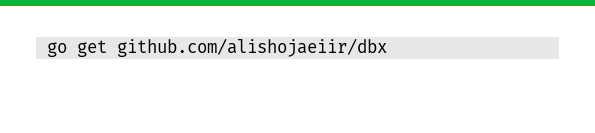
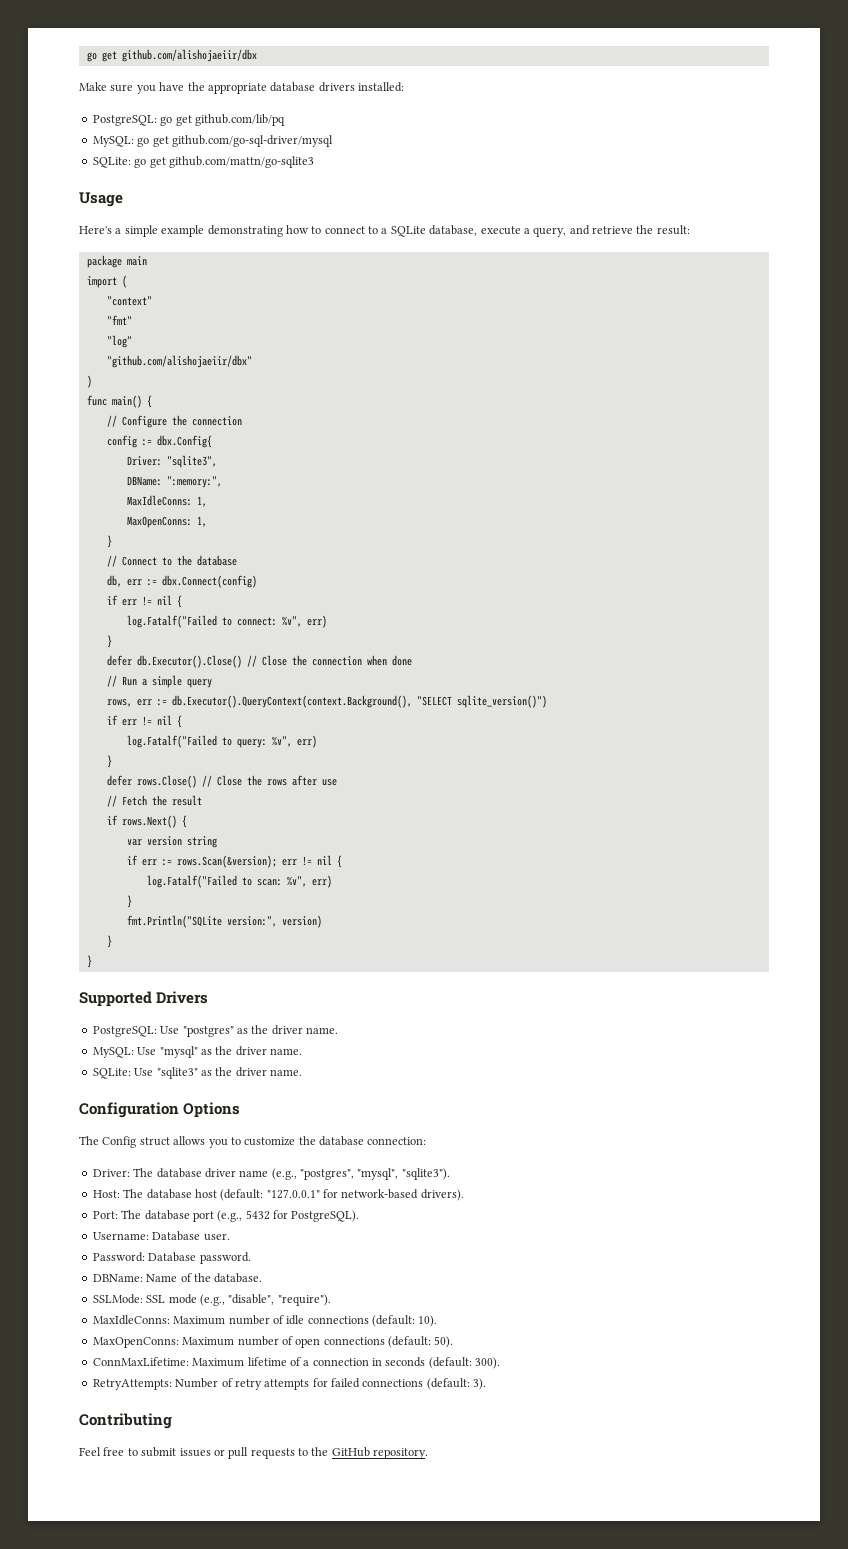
(387, 47) none -> [79,82,404,94] [92,114,285,126] [92,135,333,147] [92,156,314,168] [79,192,123,207] [79,225,690,237] [86,255,147,268] [86,275,127,288] [106,296,152,306] [106,315,132,325] [106,335,132,348] [106,355,252,368] [86,375,92,388] [86,395,152,408] [106,415,242,428] [106,435,212,448] [126,455,217,468] [126,476,222,488] [126,495,207,507] [126,516,207,528] [106,535,112,548] [106,555,237,567] [106,575,257,588] [106,595,182,608] [126,615,327,628] [106,635,112,648] [106,655,412,668] [106,675,212,688] [106,695,547,708] [106,715,182,728] [126,735,317,748] [106,755,112,768] [106,775,337,788] [106,795,202,807] [106,815,187,828] [126,836,217,848] [126,855,342,868] [146,875,332,888] [126,895,132,908] [126,915,322,928] [106,935,112,948] [86,955,92,968] [79,991,209,1007] [92,1025,338,1037] [92,1046,302,1058] [92,1067,302,1079] [79,1102,241,1118] [79,1136,427,1148] [92,1168,450,1180] [92,1189,464,1201] [92,1210,360,1222] [92,1231,230,1241] [92,1252,251,1264] [92,1273,263,1283] [92,1294,331,1306] [92,1315,438,1327] [92,1336,454,1348] [92,1357,501,1369] [92,1378,487,1390] [79,1413,172,1429] [79,1447,429,1459] // Make sure you have the appropriate database drivers installed: // PostgreSQL: go get github.com/lib/pq // MySQL: go get github.com/go-sql-driver/mysql // SQLite: go get github.com/mattn/go-sqlite3 // Usage // Here's a simple example demonstrating how to connect to a SQLite database, execute a query, and retrieve the result: // package main // import ( // "context" // "fmt" // "log" // "github.com/alishojaeiir/dbx" // ) // func main() { // // Configure the connection // config := dbx.Config{ // Driver: "sqlite3", // DBName: ":memory:", // MaxIdleConns: 1, // MaxOpenConns: 1, // } // // Connect to the database // db, err := dbx.Connect(config) // if err != nil { // log.Fatalf("Failed to connect: %v", err) // } // defer db.Executor().Close() // Close the connection when done // // Run a simple query // rows, err := db.Executor().QueryContext(context.Background(), "SELECT sqlite_version()") // if err != nil { // log.Fatalf("Failed to query: %v", err) // } // defer rows.Close() // Close the rows after use // // Fetch the result // if rows.Next() { // var version string // if err := rows.Scan(&version); err != nil { // log.Fatalf("Failed to scan: %v", err) // } // fmt.Println("SQLite version:", version) // } // } // Supported Drivers // PostgreSQL: Use "postgres" as the driver name. // MySQL: Use "mysql" as the driver name. // SQLite: Use "sqlite3" as the driver name. // Configuration Options // The Config struct allows you to customize the database connection: // Driver: The database driver name (e.g., "postgres", "mysql", "sqlite3"). // Host: The database host (default: "127.0.0.1" for network-based drivers). // Port: The database port (e.g., 5432 for PostgreSQL). // Username: Database user. // Password: Database password. // DBName: Name of the database. // SSLMode: SSL mode (e.g., "disable", "require"). // MaxIdleConns: Maximum number of idle connections (default: 10). // MaxOpenConns: Maximum number of open connections (default: 50). // ConnMaxLifetime: Maximum lifetime of a connection in seconds (default: 300). // RetryAttempts: Number of retry attempts for failed connections (default: 3). // Contributing // Feel free to submit issues or pull requests to the GitHub repository.

